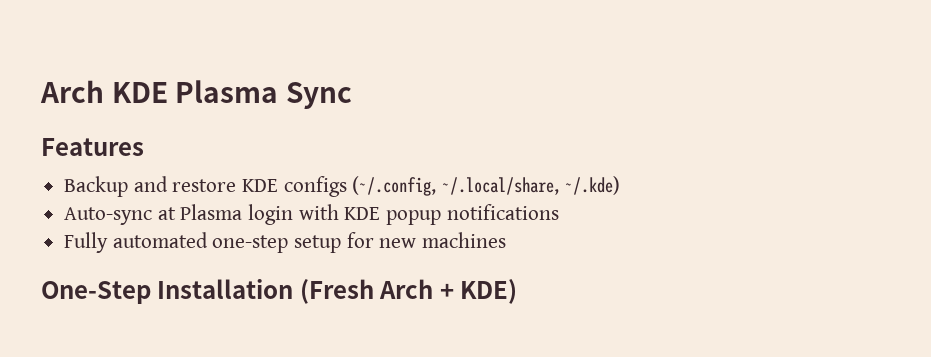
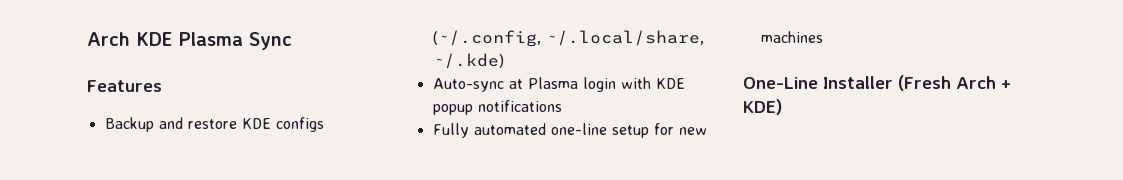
[212,235,289,253] one-step -> [550,123,607,135] one-line
[41,279,294,304] One-Step Installation -> [743,76,893,89] One-Line Installer

